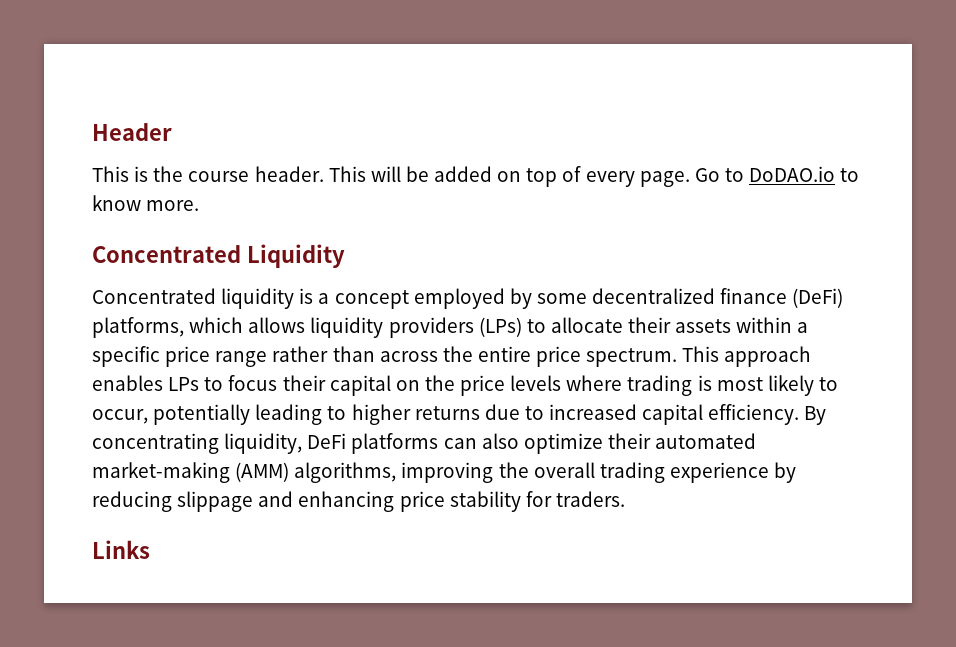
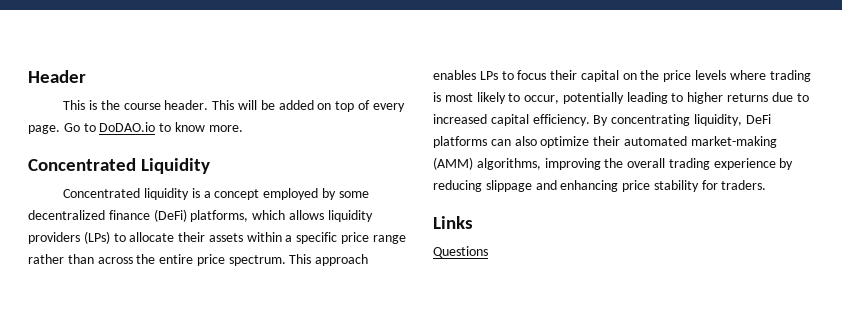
(150, 549) none -> [433,246,488,258] // Questions

